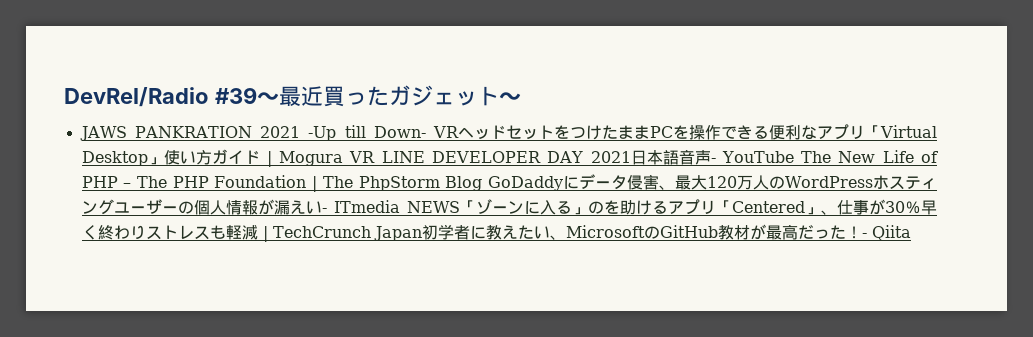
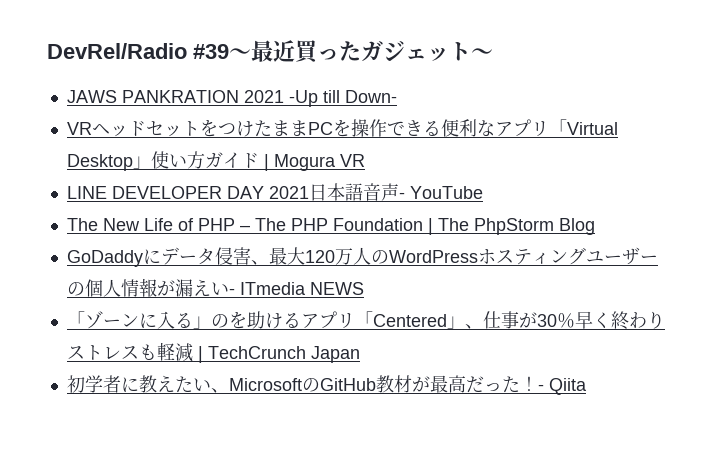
(426, 132) none -> (397, 96) //
(376, 157) none -> (365, 160) //
(794, 157) none -> (483, 192) //
(483, 183) none -> (595, 226) //
(460, 207) none -> (364, 288) //
(422, 233) none -> (360, 354) //

